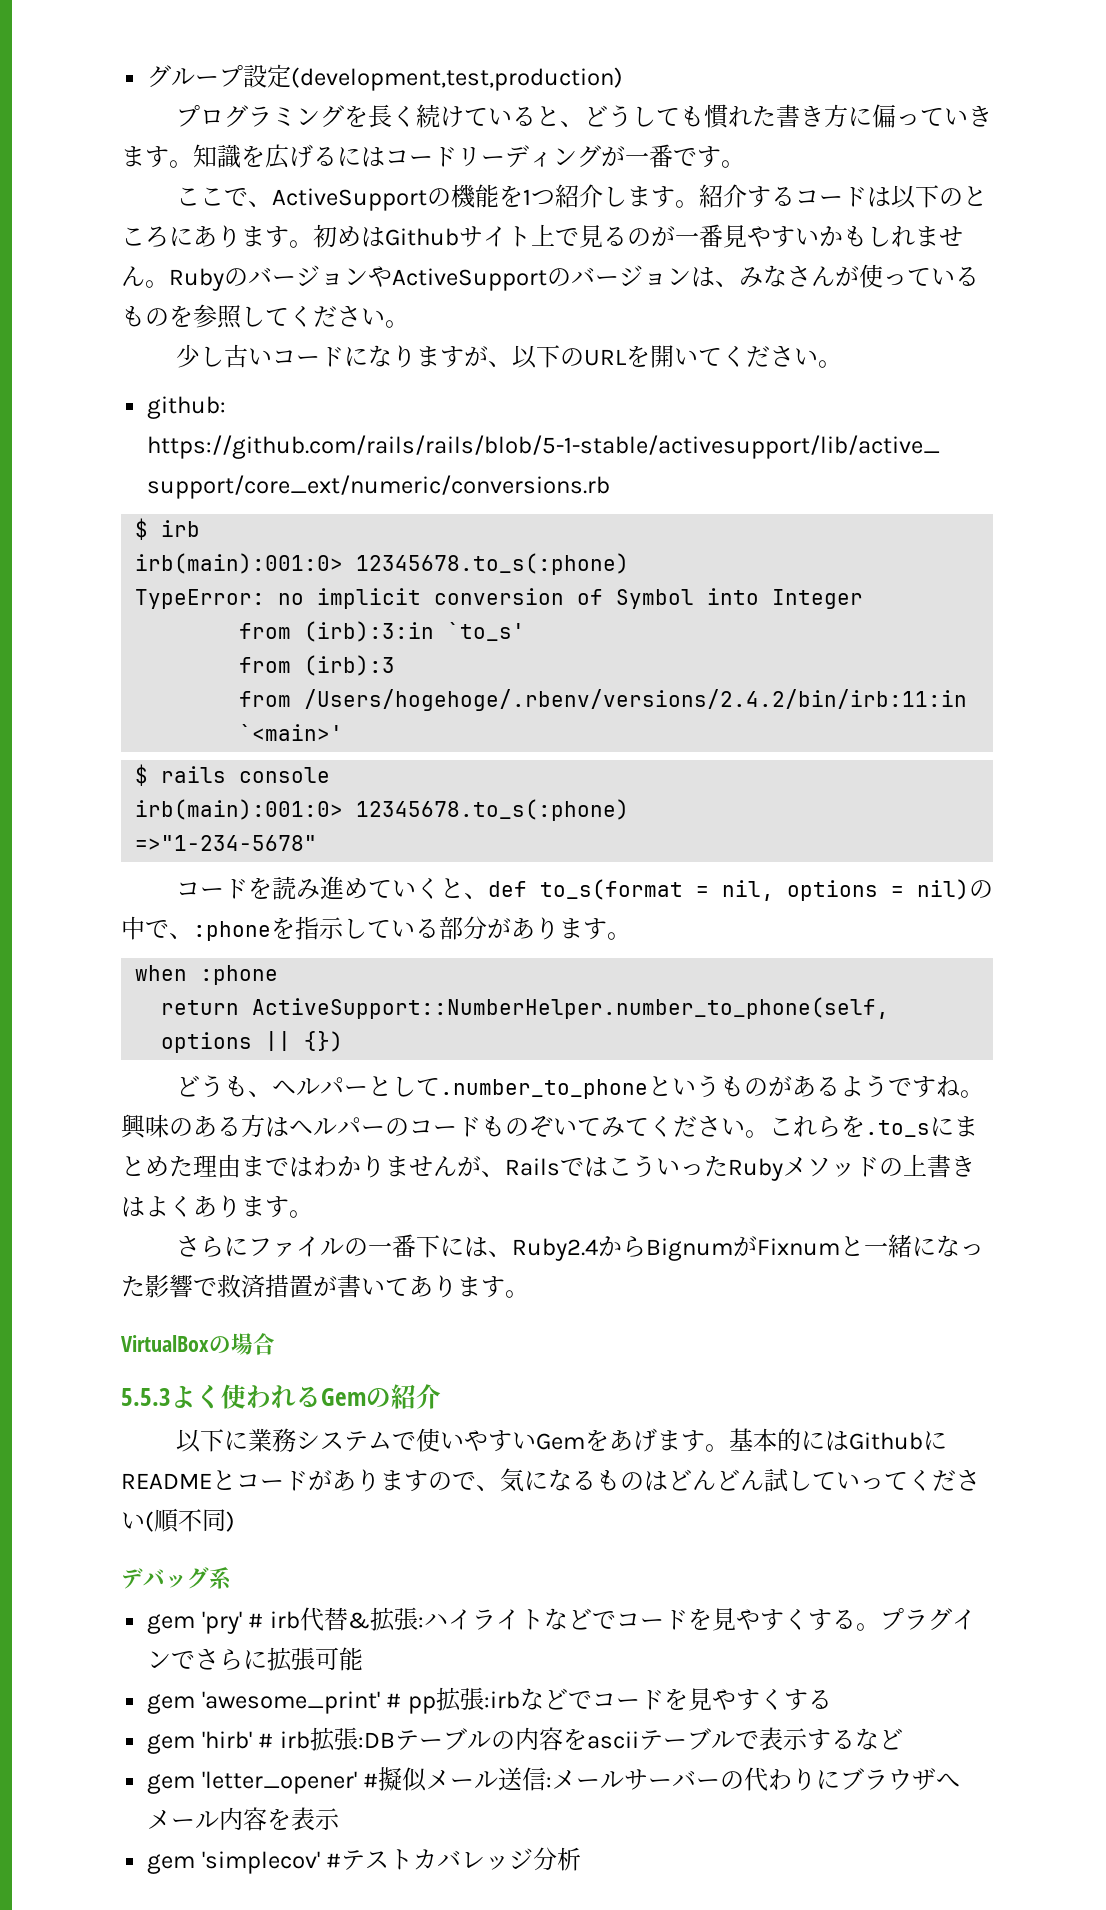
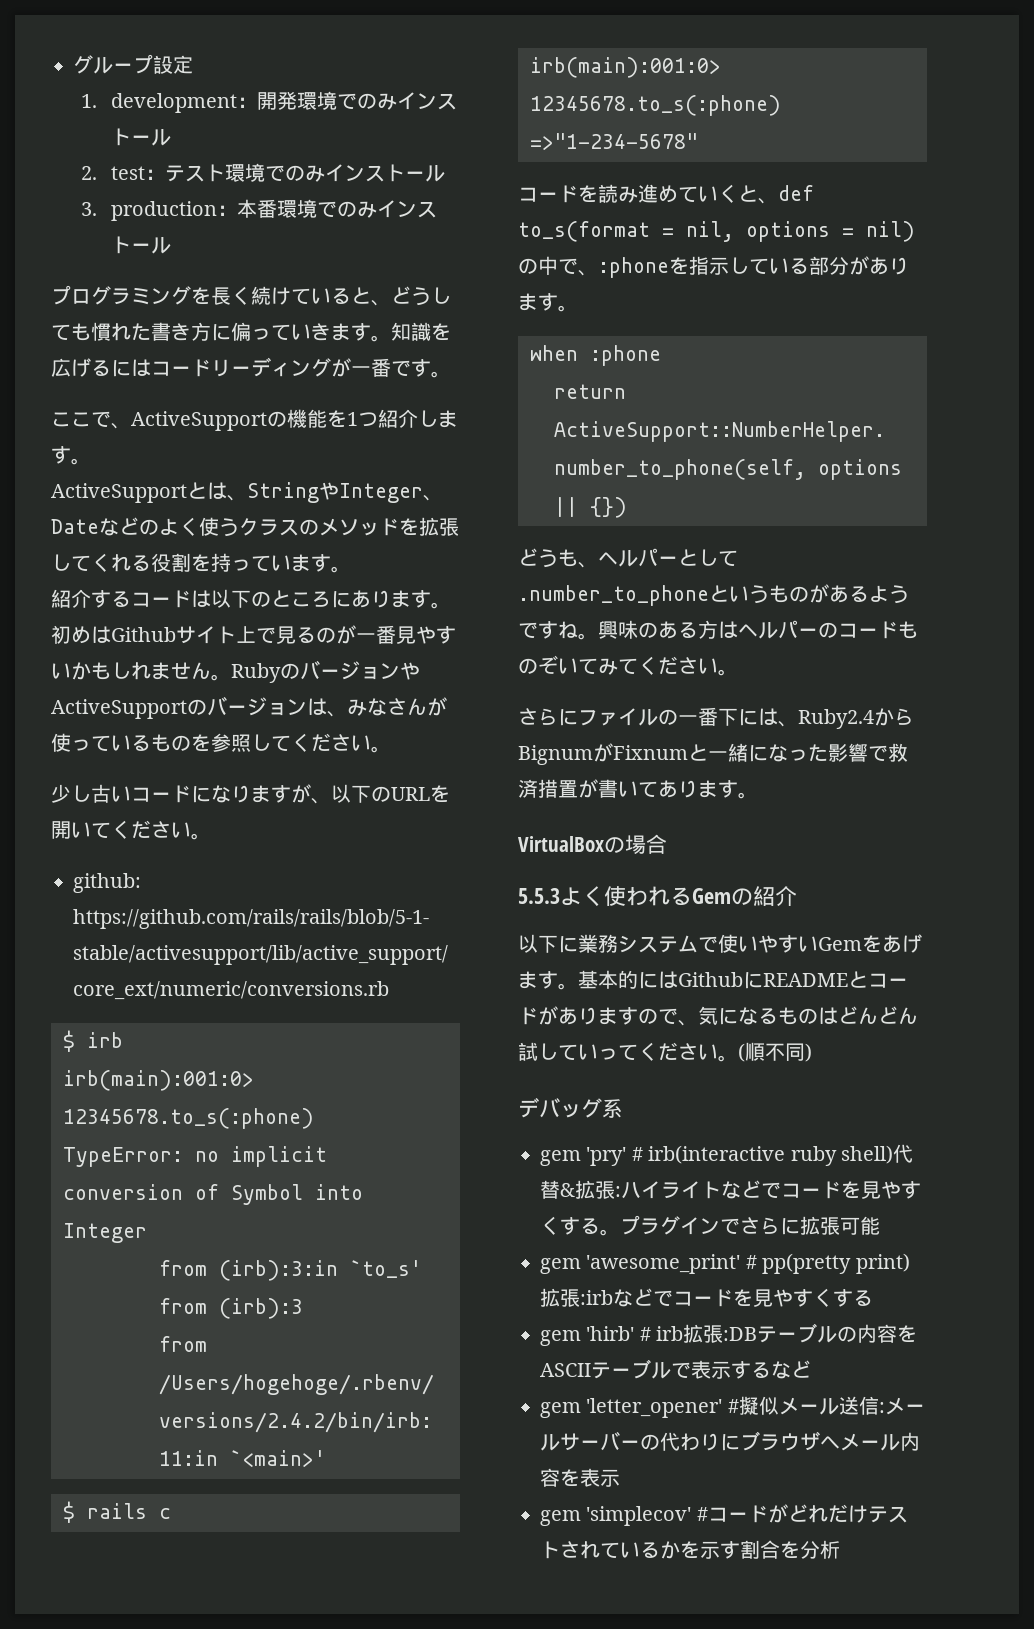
[291,67,624,91] (development,test,production) -> [81,91,458,113] [111,128,172,146] [81,163,446,182] [81,199,438,221] [111,236,172,254] // 1. development：開発環境でのみインストール // 2. test：テスト環境でのみインストール // 3. production：本番環境でのみインストール
(699, 204) none -> [51,482,443,503] [51,517,459,537] [51,553,351,573] // ActiveSupportとは、StringやInteger、Dateなどのよく使うクラスのメソッドを拡張してくれる役割を持っています。 //
[239,767,331,783] console -> [159,1508,171,1519] c
[769,1115,978,1137] [121,1154,975,1181] [121,1195,313,1218] これらを.to_sにまとめた理由まではわかりませんが、RailsではこういったRubyメソッドの上書きはよくあります。 -> (738, 672) none
(145, 1520) none -> [718,1055,738,1062] 。
[269,1611,300,1629] irb -> [648,1145,893,1166] irb(interactive ruby shell)
[407,1696,436,1714] pp -> [762,1253,910,1274] pp(pretty print)
[586,1731,639,1749] ascii -> [540,1363,591,1377] ASCII
[341,1848,534,1870] テストカバレッジ -> [707,1504,908,1523] [540,1540,800,1559] コードがどれだけテストされているかを示す割合を

